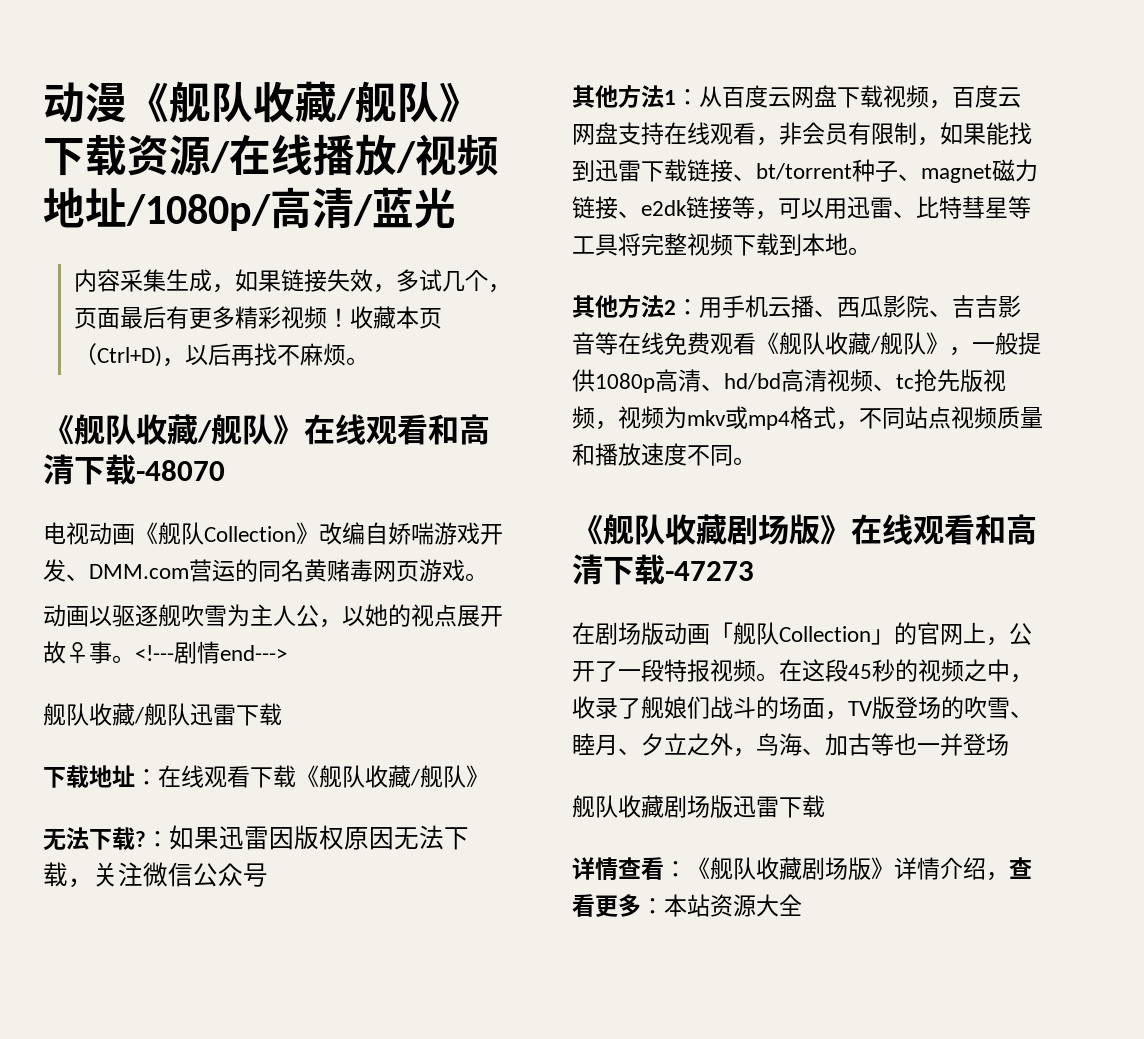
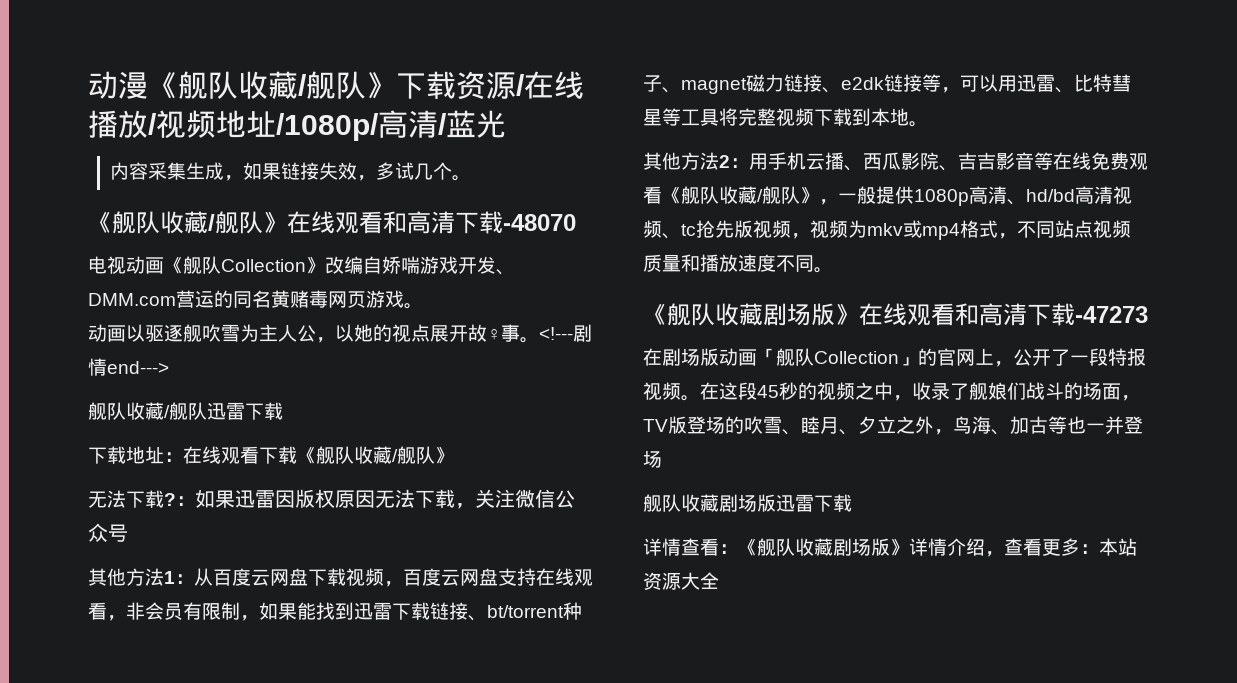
[487,284,511,293] [73,306,442,329] [73,343,346,367] ，页面最后有更多精彩视频！收藏本页（Ctrl+D)，以后再找不麻烦 -> (453, 171) none

